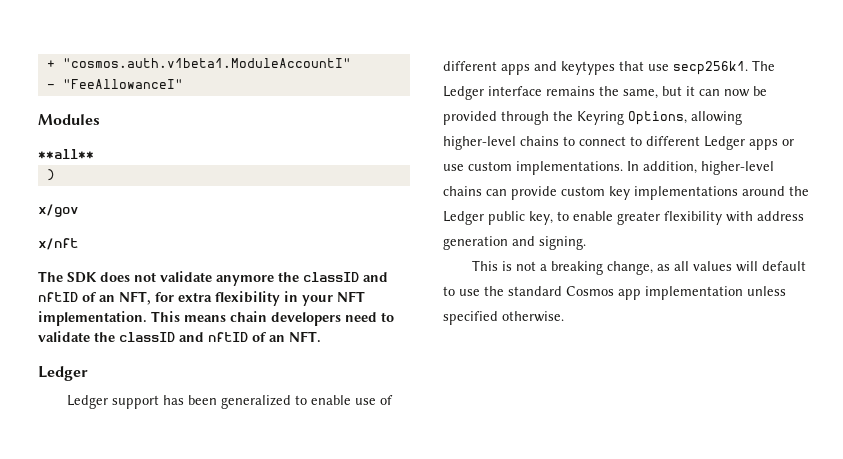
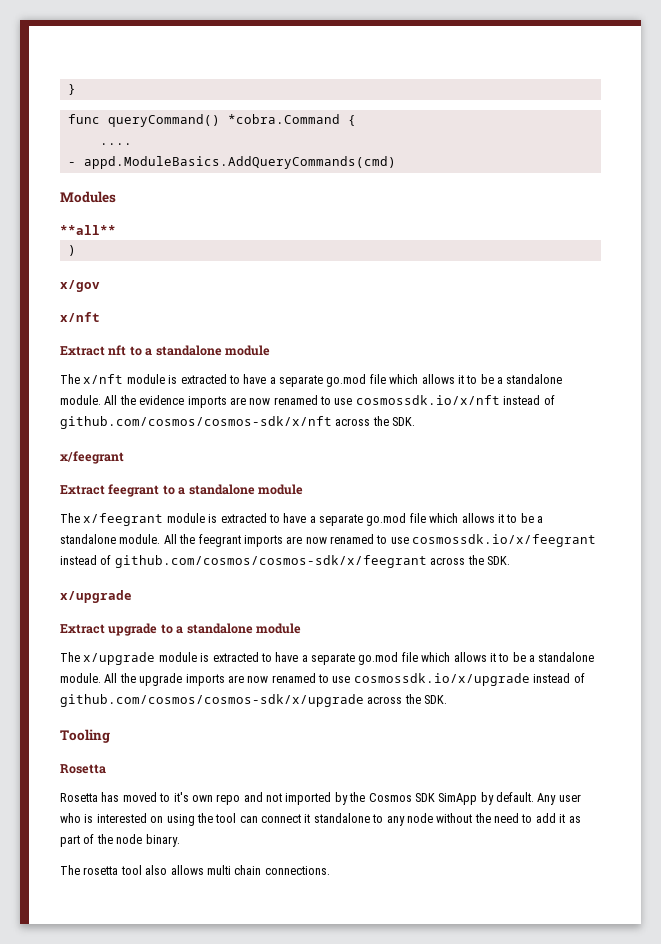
[46,58,351,68] + "cosmos.auth.v1beta1.ModuleAccountI" -> [67,84,76,95] [67,114,356,127] [99,143,132,145] } // func queryCommand() *cobra.Command { // ....
[62,79,183,89] "FeeAllowanceI" -> [83,156,396,169] appd.ModuleBasics.AddQueryCommands(cmd)
[38,271,388,286] [38,291,365,306] [38,311,394,326] [38,331,321,343] [38,366,88,381] [66,395,393,409] [443,60,775,75] [443,86,767,100] [443,111,742,125] [443,136,794,150] [443,161,774,175] [443,186,809,200] [443,211,804,225] [443,236,586,250] [471,260,806,275] [443,286,786,300] [443,311,564,325] The SDK does not validate anymore the classID and nftID of an NFT, for extra flexibility in your NFT implementation. This means chain developers need to validate the classID and nftID of an NFT. // Ledger // Ledger support has been generalized to enable use of different apps and keytypes that use secp256k1. The Ledger interface remains the same, but it can now be provided through the Keyring Options, allowing higher-level chains to connect to different Ledger apps or use custom implementations. In addition, higher-level chains can provide custom key implementations around the Ledger public key, to enable greater flexibility with address generation and signing. // This is not a breaking change, as all values will default to use the standard Cosmos app implementation unless specified otherwise. -> [60,345,270,356] [60,374,563,387] [60,395,555,408] [60,416,416,429] [60,451,124,464] [60,484,303,497] [60,513,543,526] [60,534,597,547] [60,555,510,568] [60,590,132,603] [60,623,301,636] [60,652,595,665] [60,673,585,686] [60,694,448,707] [60,729,110,743] [60,764,106,774] [60,792,581,805] [60,813,581,826] [60,834,180,847] [60,865,330,875] Extract nft to a standalone module // The x/nft module is extracted to have a separate go.mod file which allows it to be a standalone module. All the evidence imports are now renamed to use cosmossdk.io/x/nft instead of github.com/cosmos/cosmos-sdk/x/nft across the SDK. // x/feegrant // Extract feegrant to a standalone module // The x/feegrant module is extracted to have a separate go.mod file which allows it to be a standalone module. All the feegrant imports are now renamed to use cosmossdk.io/x/feegrant instead of github.com/cosmos/cosmos-sdk/x/feegrant across the SDK. // x/upgrade // Extract upgrade to a standalone module // The x/upgrade module is extracted to have a separate go.mod file which allows it to be a standalone module. All the upgrade imports are now renamed to use cosmossdk.io/x/upgrade instead of github.com/cosmos/cosmos-sdk/x/upgrade across the SDK. // Tooling // Rosetta // Rosetta has moved to it's own repo and not imported by the Cosmos SDK SimApp by default. Any user who is interested on using the tool can connect it standalone to any node without the need to add it as part of the node binary. // The rosetta tool also allows multi chain connections.

